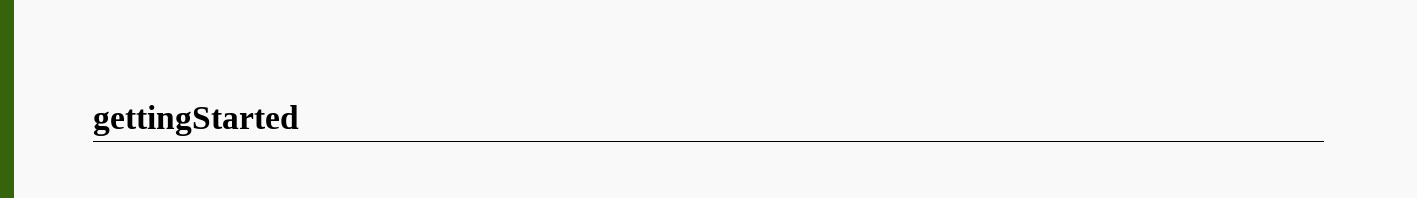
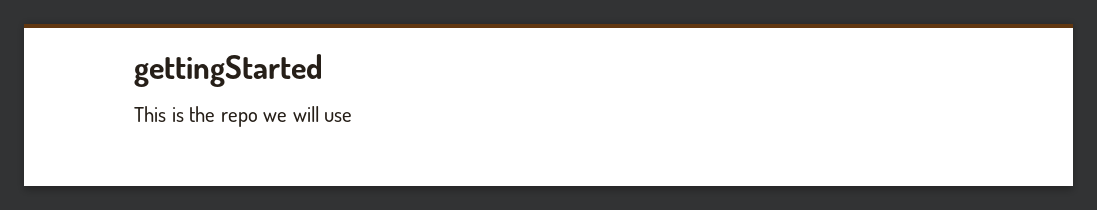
(299, 120) none -> [134,106,353,127] // This is the repo we will use

